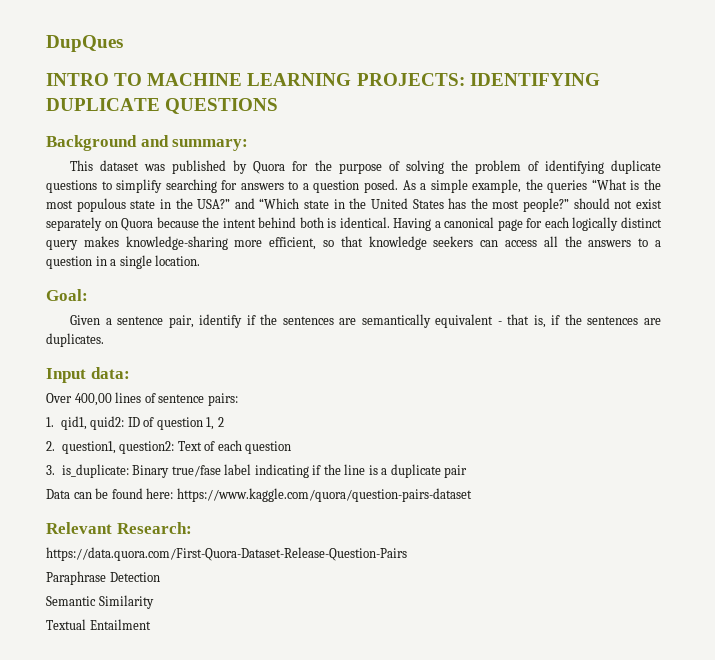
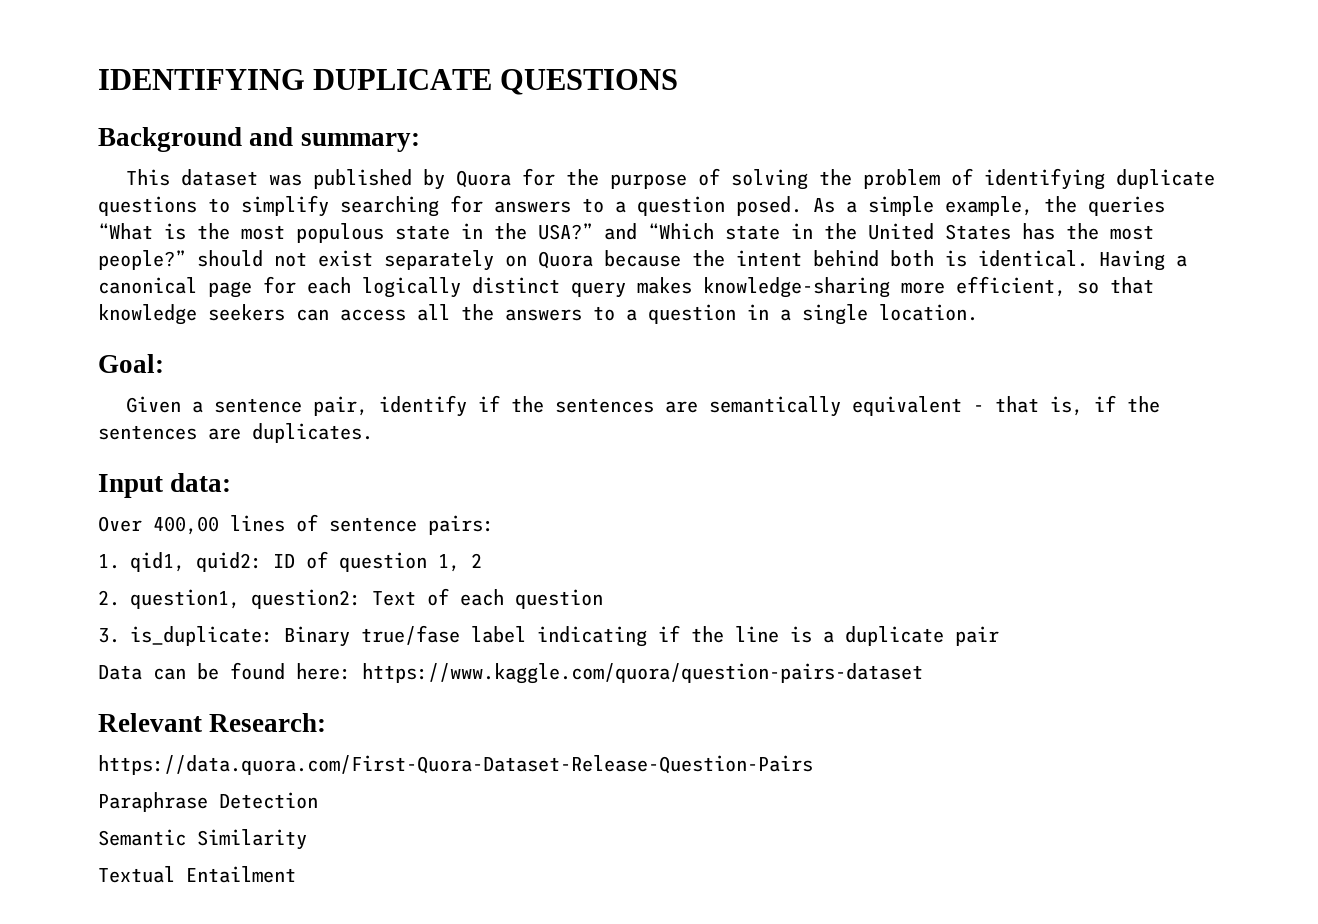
[46,35,123,52] [46,73,465,86] DupQues // INTRO TO MACHINE LEARNING PROJECTS: -> (98, 79) none

